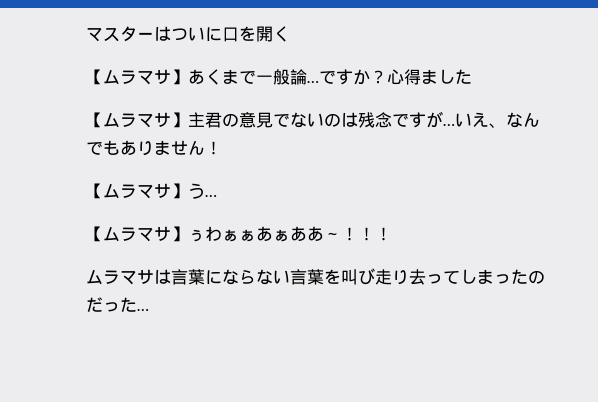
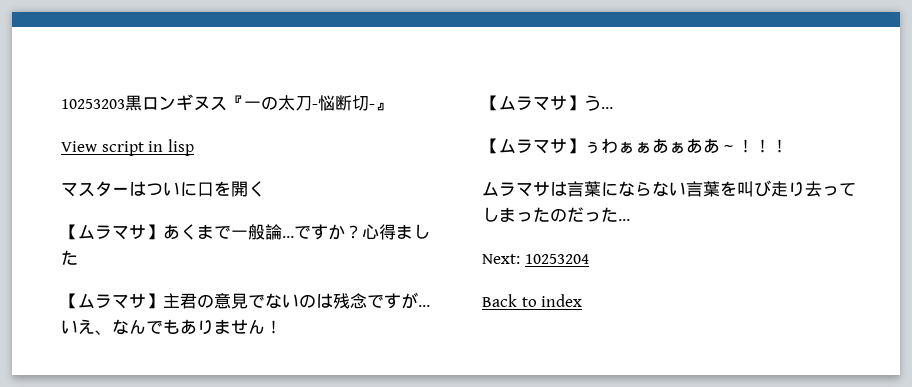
(86, 34) none -> [61,94,392,111] [61,139,194,156] 10253203黒ロンギヌス『一の太刀-悩断切-』 // View script in lisp //
(149, 310) none -> [482,254,589,264] [482,294,583,307] // Next: 10253204 // Back to index

